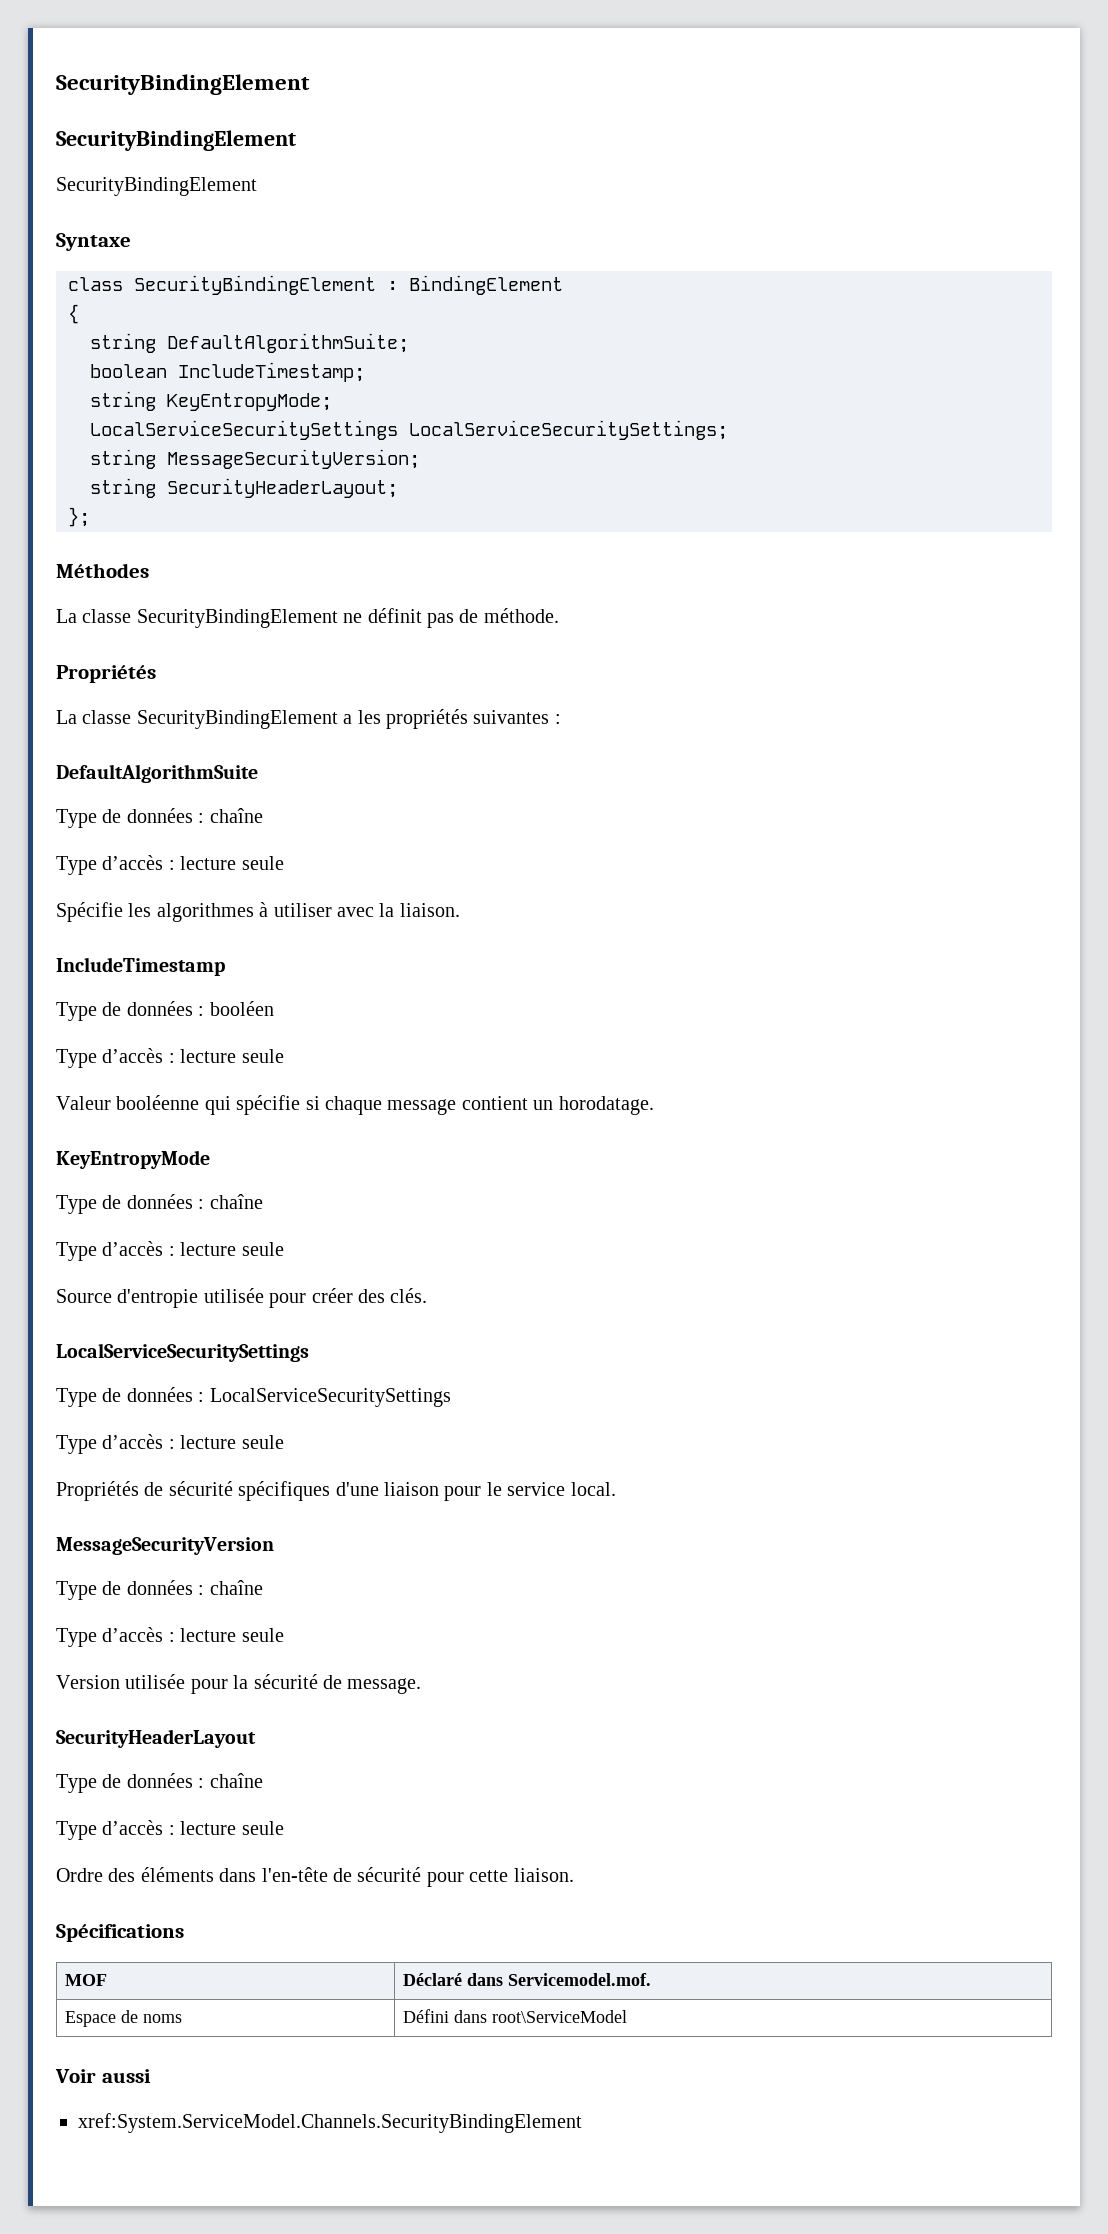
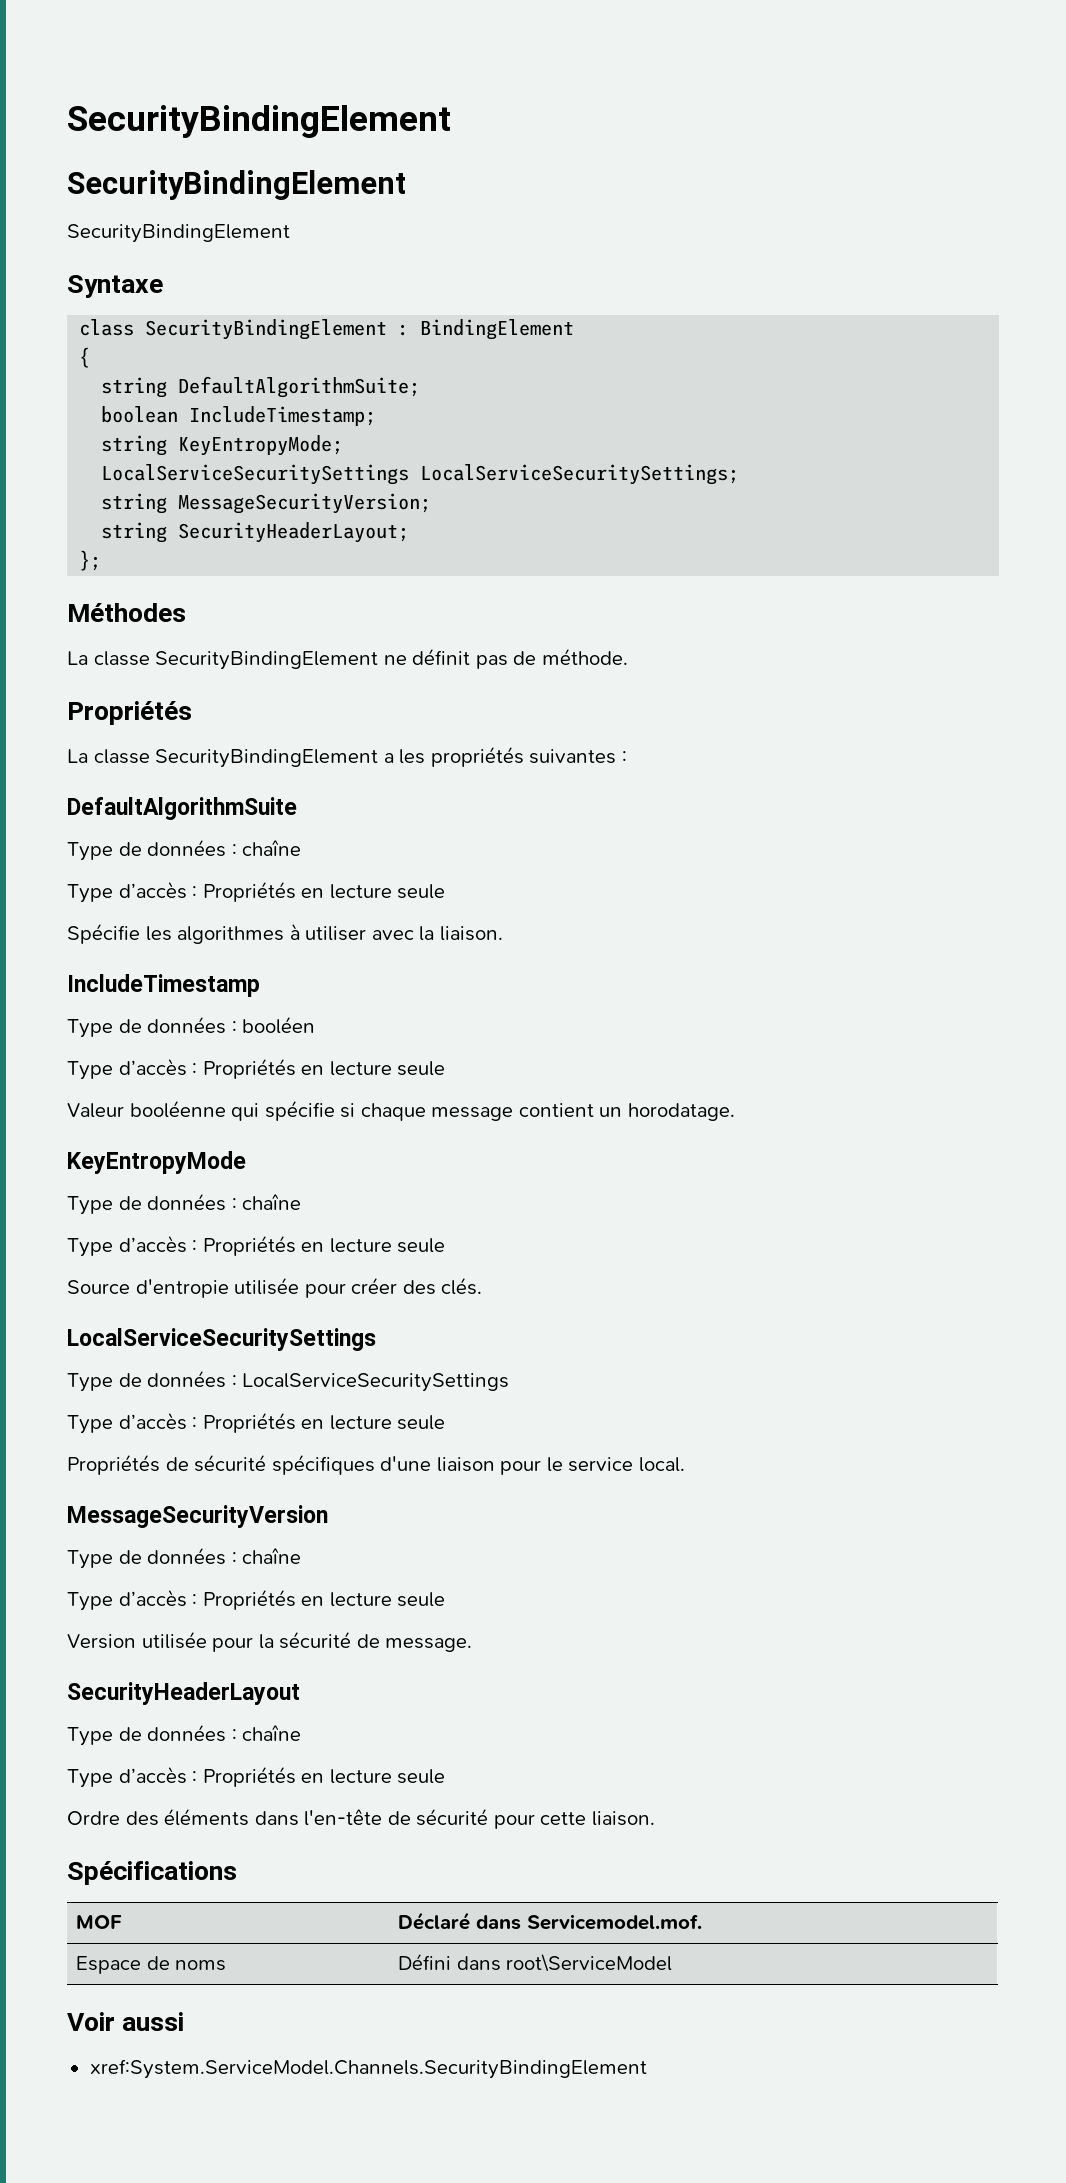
(175, 865) none -> [202,881,325,902] Propriétés en
(175, 1058) none -> [202,1058,325,1079] Propriétés en
(175, 1251) none -> [202,1235,325,1256] Propriétés en
(175, 1444) none -> [202,1412,325,1433] Propriétés en
(175, 1637) none -> [202,1589,325,1610] Propriétés en
(175, 1830) none -> [202,1766,325,1787] Propriétés en

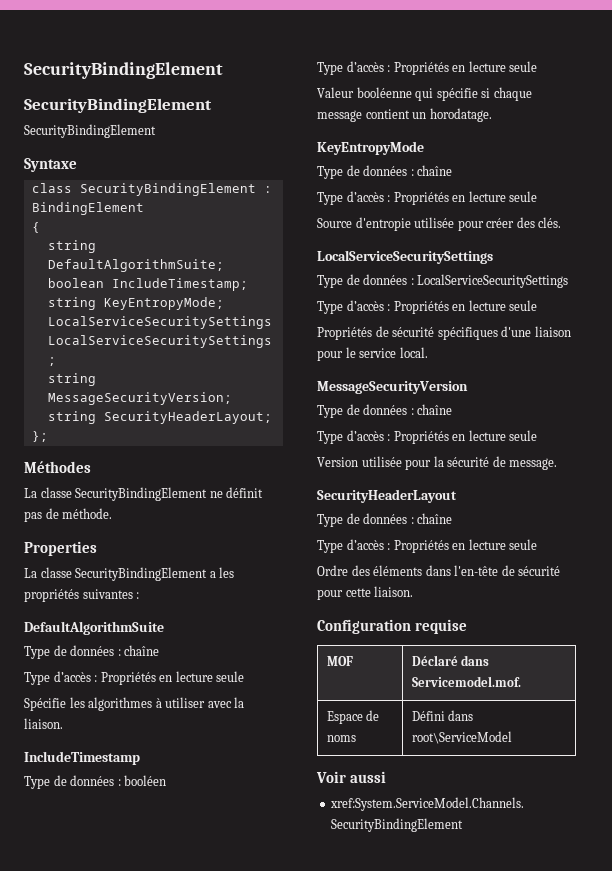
[67,701,192,725] Propriétés -> [24,541,97,556] Properties
[67,1861,237,1885] Spécifications -> [317,619,468,634] Configuration requise

